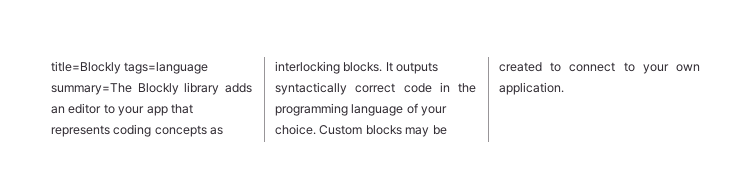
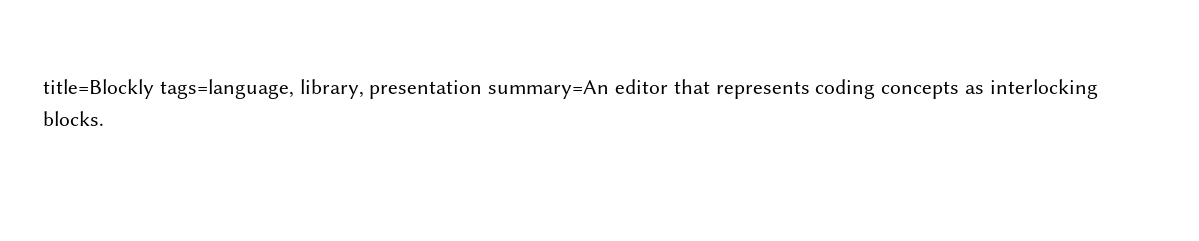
[124,62,209,74] [51,82,252,95] [51,103,168,116] tags=language summary=The Blockly library adds an editor to your app -> [159,79,669,99] tags=language, library, presentation summary=An editor
[385,62,439,74] [275,82,476,95] [275,103,448,116] [275,124,447,137] [499,62,700,74] [499,82,564,95] It outputs syntactically correct code in the programming language of your choice. Custom blocks may be created to connect to your own application. -> (104, 118) none

